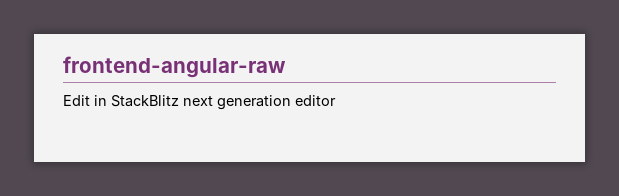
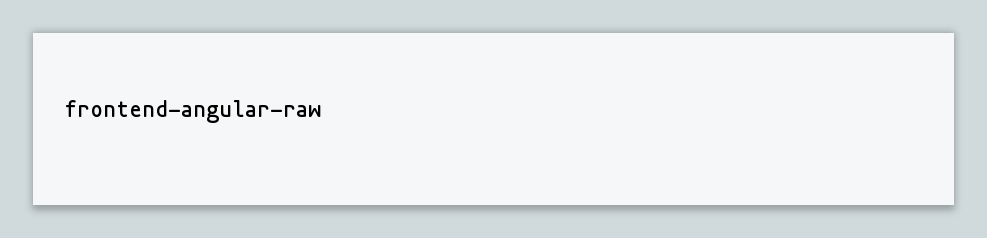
[63,95,336,110] // Edit in StackBlitz next generation editor -> (321, 111) none

